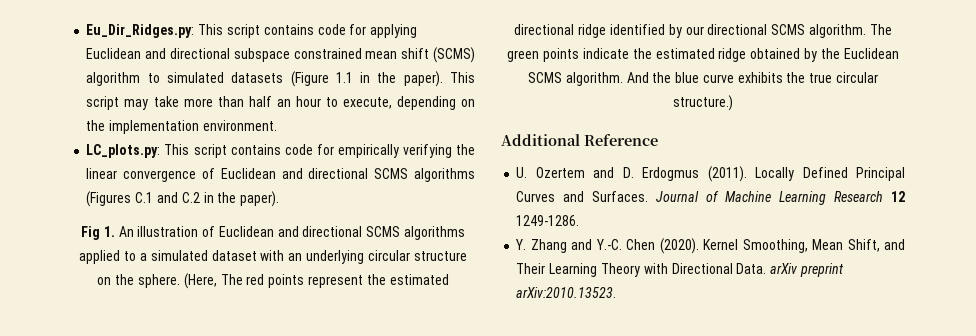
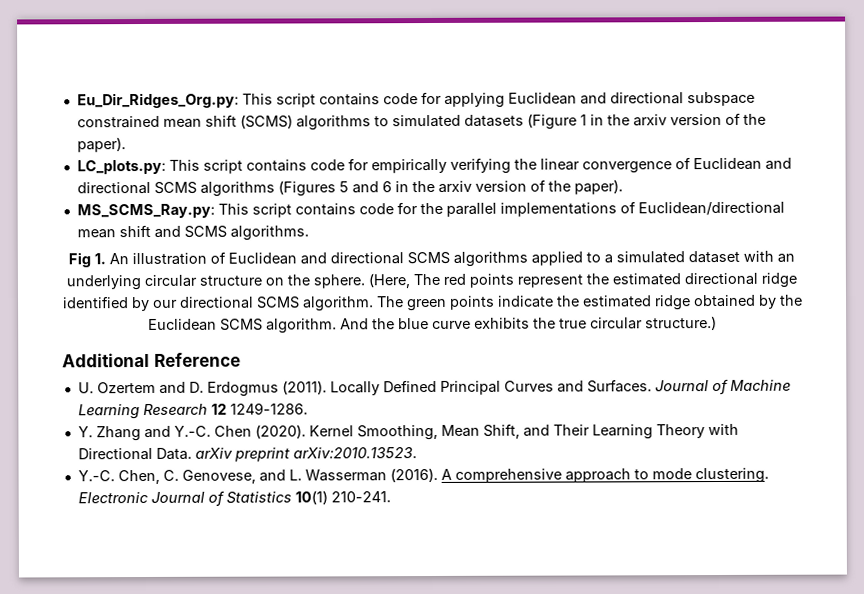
[86,24,195,38] Eu_Dir_Ridges.py: -> [76,92,239,109] Eu_Dir_Ridges_Org.py:
[86,72,141,86] algorithm -> [295,115,371,131] algorithms
[335,71,475,87] [86,96,476,110] [86,120,277,134] 1.1 in the paper). This script may take more than half an hour to execute, depending on the implementation environment. -> [579,112,766,127] [76,137,126,153] 1 in the arxiv version of the paper).
[135,191,280,207] C.1 and C.2 in the paper). -> [338,179,623,195] [76,201,785,219] [76,224,309,241] 5 and 6 in the arxiv version of the paper). // MS_SCMS_Ray.py: This script contains code for the parallel implementations of Euclidean/directional mean shift and SCMS algorithms.
(617, 292) none -> [77,467,769,485] [77,490,391,507] // Y.-C. Chen, C. Genovese, and L. Wasserman (2016). A comprehensive approach to mode clustering. Electronic Journal of Statistics 10(1) 210-241.

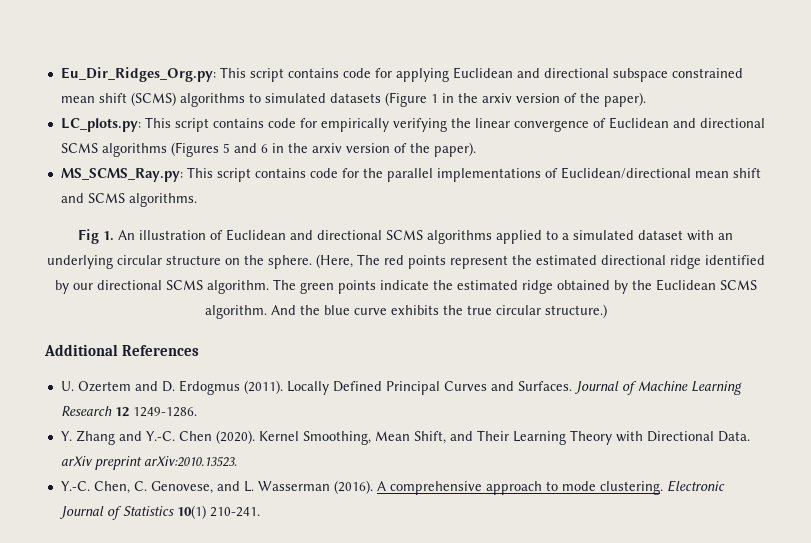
[153,352,241,367] Reference -> [122,345,200,356] References

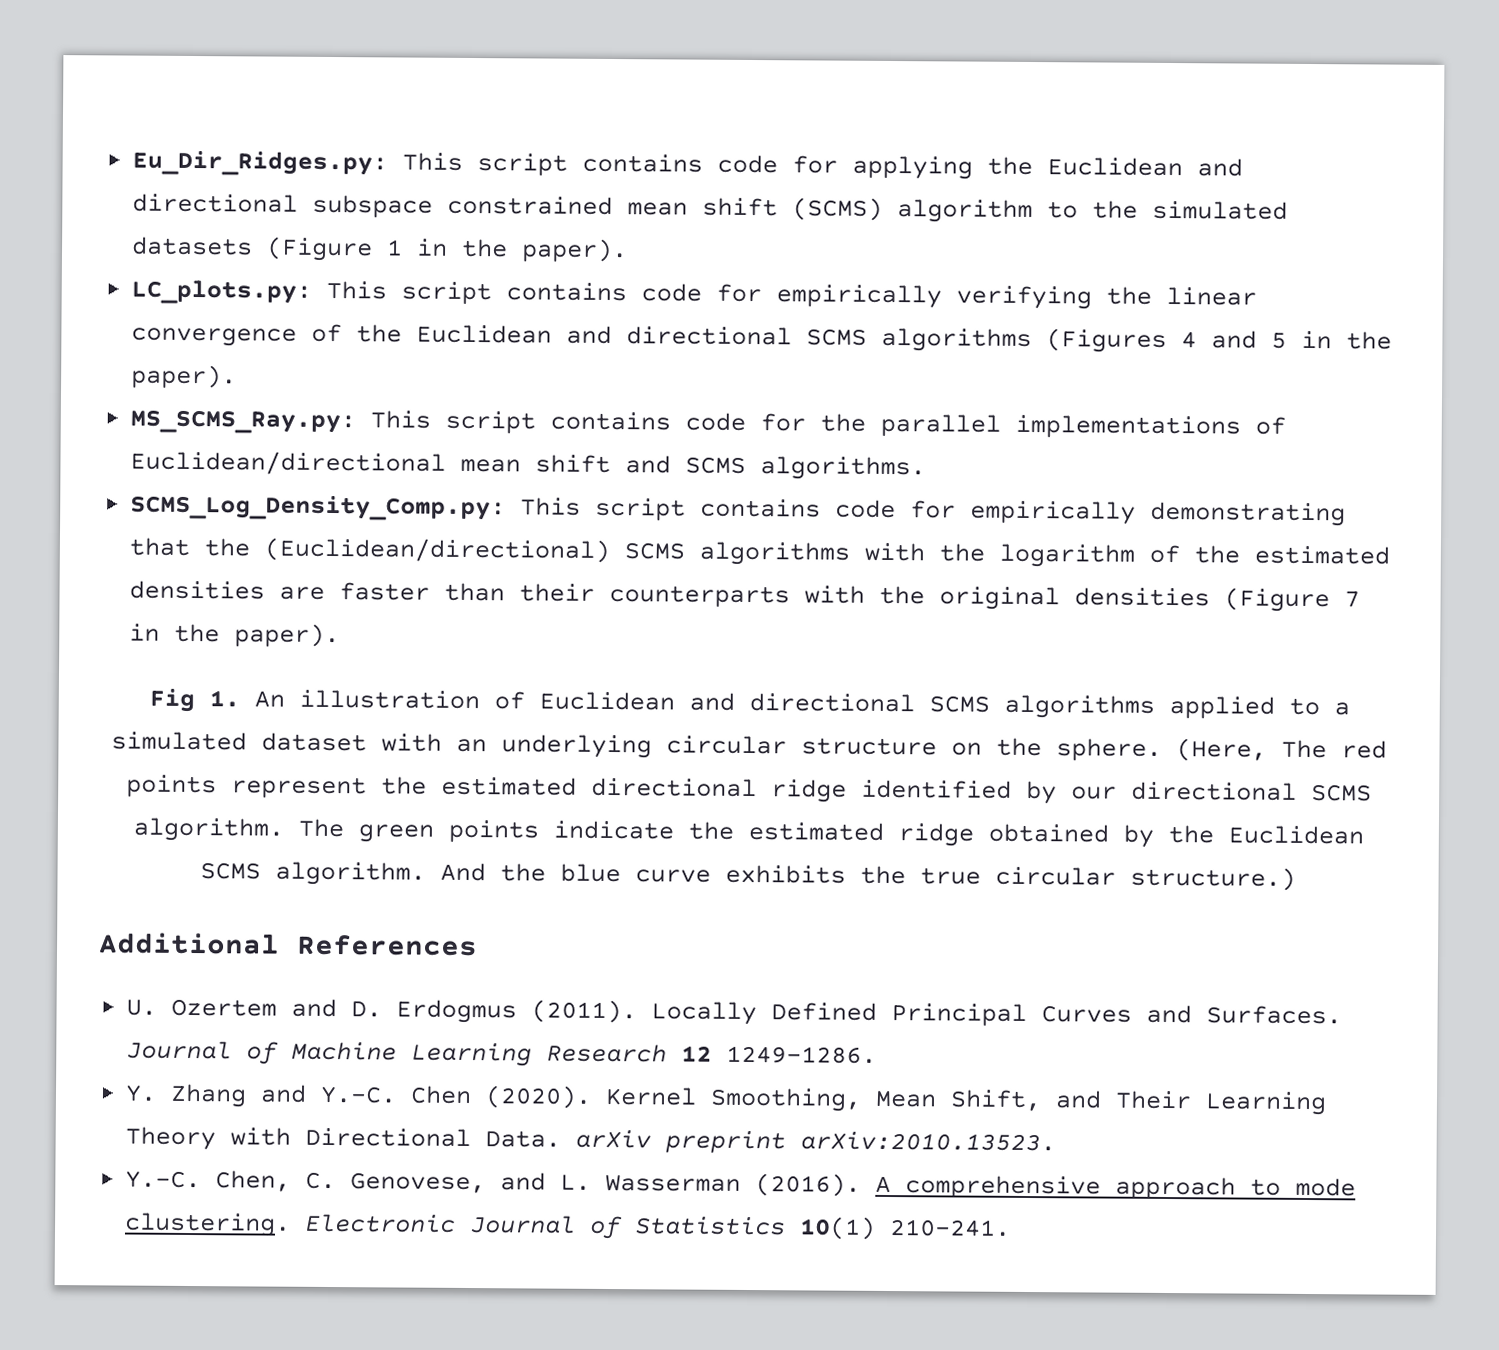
[60,67,216,82] Eu_Dir_Ridges_Org.py: -> [132,150,389,177] Eu_Dir_Ridges.py:
(449, 75) none -> [987,156,1034,176] the
[179,93,261,107] algorithms to -> [897,199,1139,224] algorithm to the
[481,93,600,103] arxiv version of the -> (509, 248) none
(606, 123) none -> [356,324,403,343] the
[222,143,407,153] 5 and 6 in the arxiv version of -> [1181,330,1333,350] 4 and 5 in
(197, 200) none -> [130,494,1347,527] [129,537,1391,568] [129,580,1361,613] [129,623,341,648] // SCMS_Log_Density_Comp.py: This script contains code for empirically demonstrating that the (Euclidean/directional) SCMS algorithms with the logarithm of the estimated densities are faster than their counterparts with the original densities (Figure 7 in the paper).

